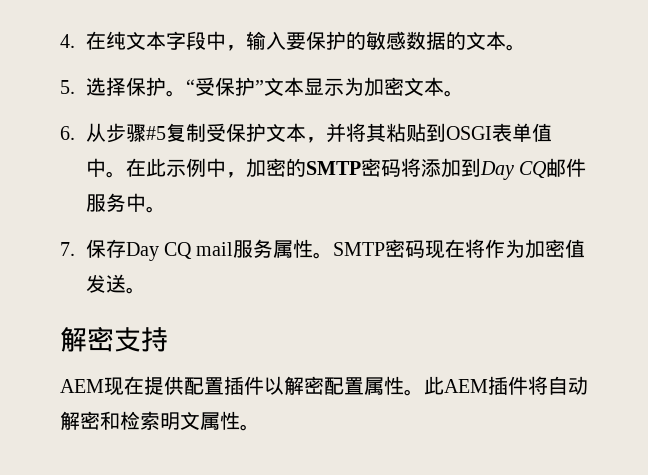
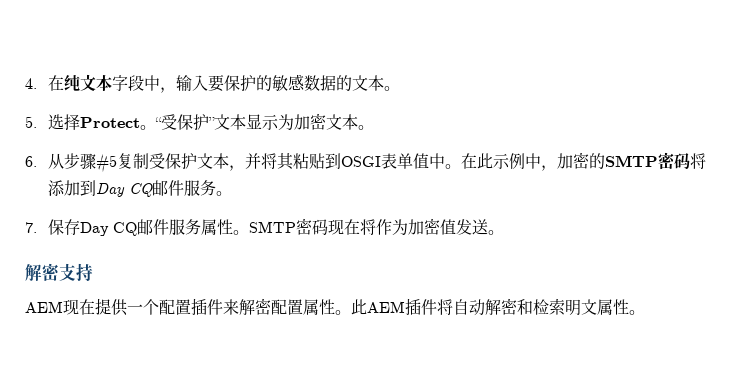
[125,77,166,96] 保护 -> [79,117,140,128] Protect
[125,193,146,212] 中 -> (216, 188) none
[196,242,234,256] mail -> [136,219,169,235] 邮件
(184, 385) none -> [127,299,159,315] 一个
[264,376,284,395] 以 -> [223,299,239,315] 来

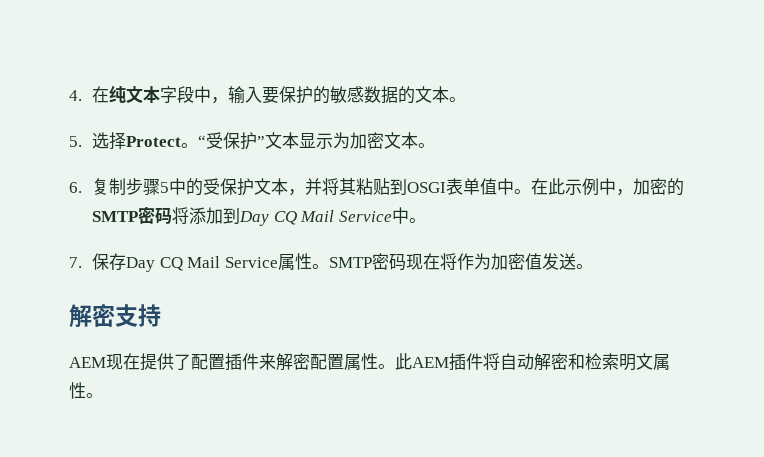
[47,153,149,173] 从步骤#5复制 -> [92,178,204,196] 复制步骤5中的
[151,180,216,196] 邮件服务 -> [300,207,409,224] Mail Service中
[136,219,201,235] 邮件服务 -> [187,256,278,268] Mail Service
[127,299,159,315] 一个 -> [174,354,191,370] 了

